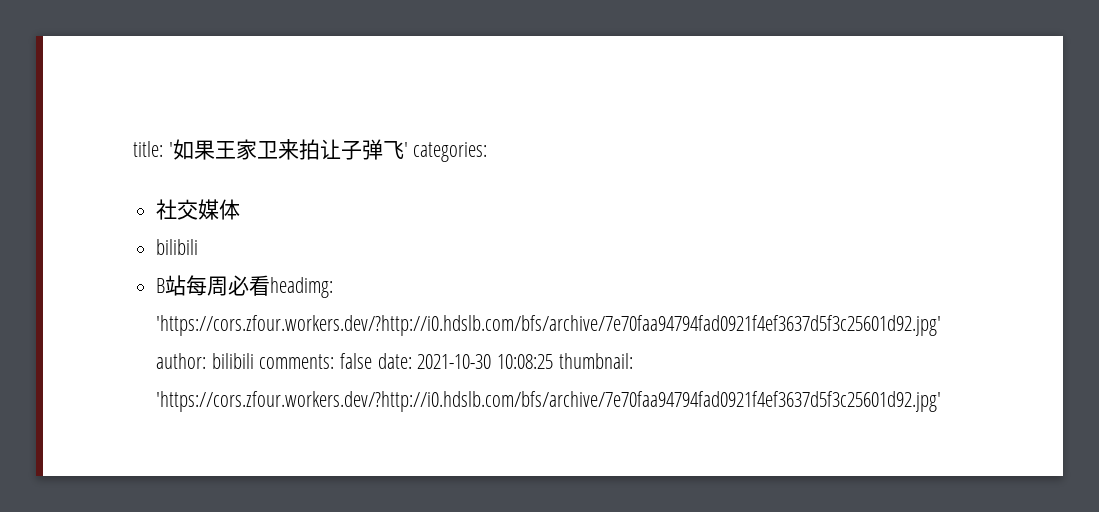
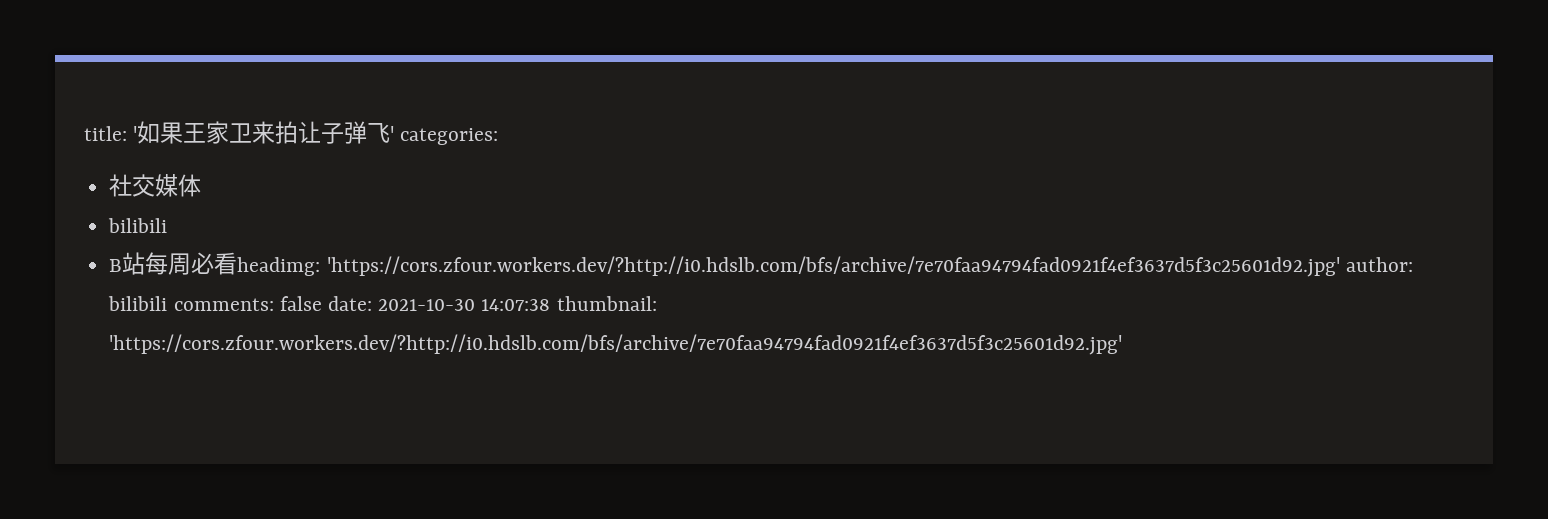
[497,354,554,369] 10:08:25 -> [481,299,551,311] 14:07:38

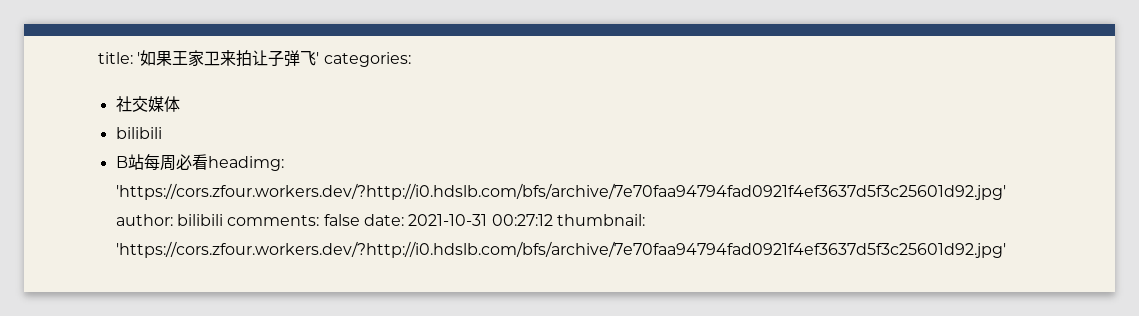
[378,299,551,311] 2021-10-30 14:07:38 -> [408,214,553,226] 2021-10-31 00:27:12

